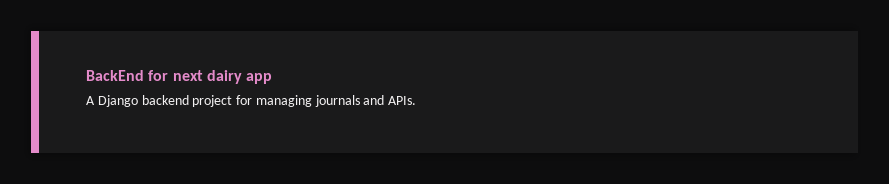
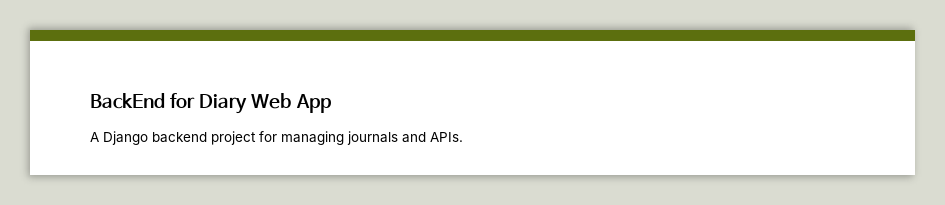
[172,70,273,84] next dairy app -> [199,93,331,114] Diary Web App

